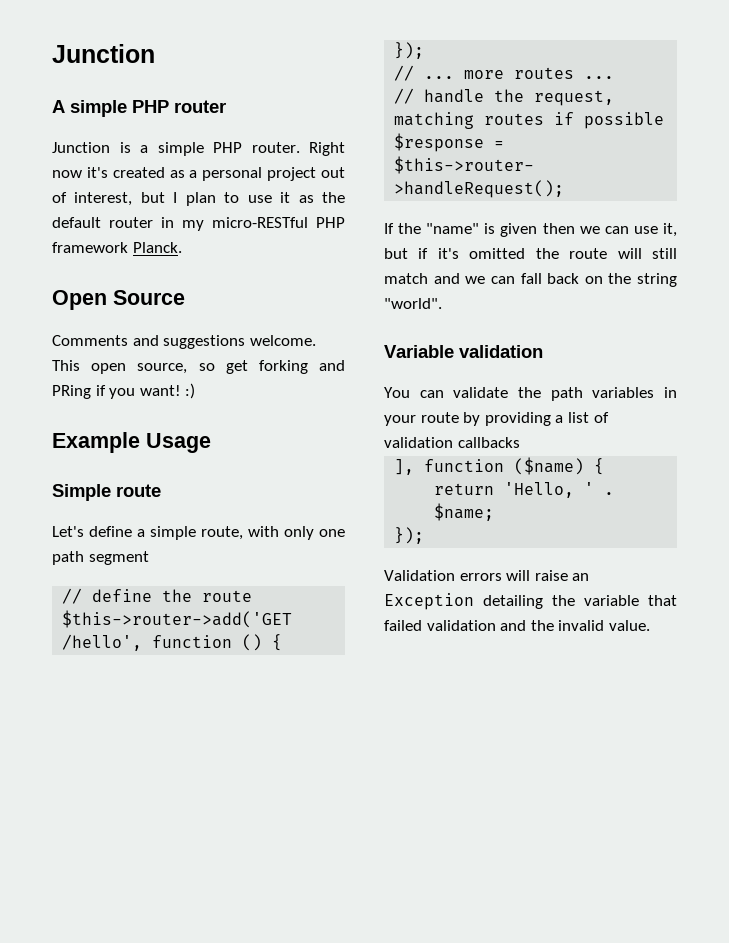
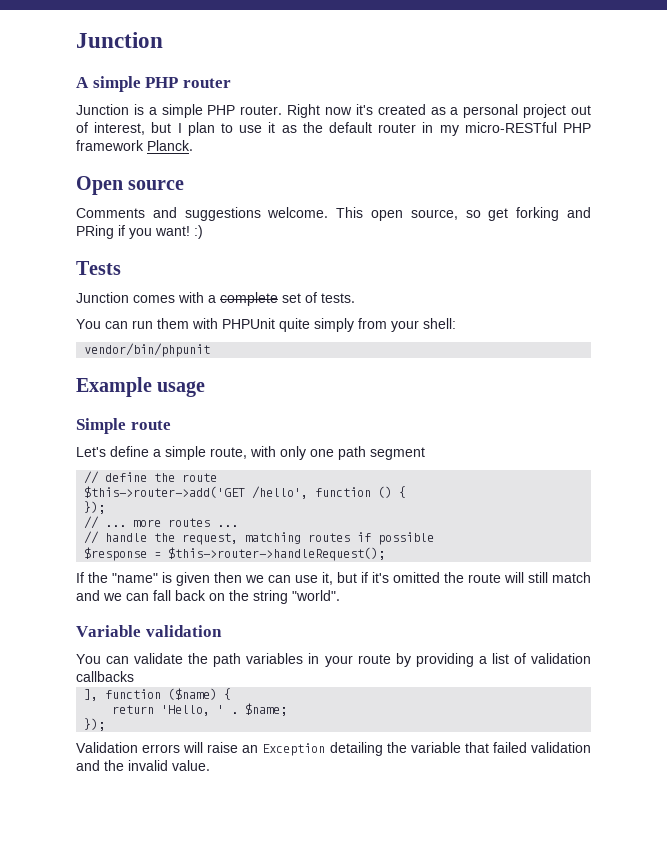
[113,290,185,305] Source -> [128,180,185,190] source
(196, 391) none -> [76,261,121,275] [76,292,355,306] [76,318,456,332] [84,343,211,357] // Tests // Junction comes with a complete set of tests. // You can run them with PHPUnit quite simply from your shell: // vendor/bin/phpunit
[146,433,211,453] Usage -> [157,381,206,397] usage

